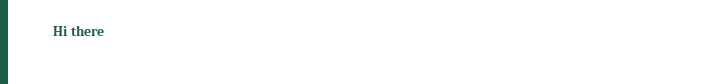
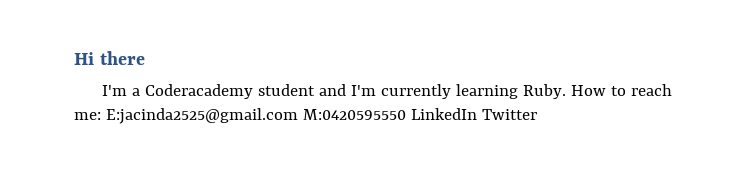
(104, 30) none -> [101,84,672,99] [74,108,537,124] // I'm a Coderacademy student and I'm currently learning Ruby. How to reach me: E:jacinda2525@gmail.com M:0420595550 LinkedIn Twitter

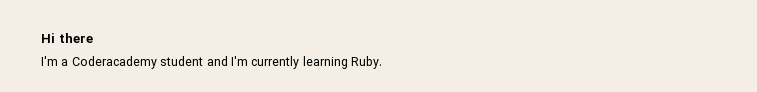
[570,84,672,96] [74,108,537,124] How to reach me: E:jacinda2525@gmail.com M:0420595550 LinkedIn Twitter -> (382, 62) none

